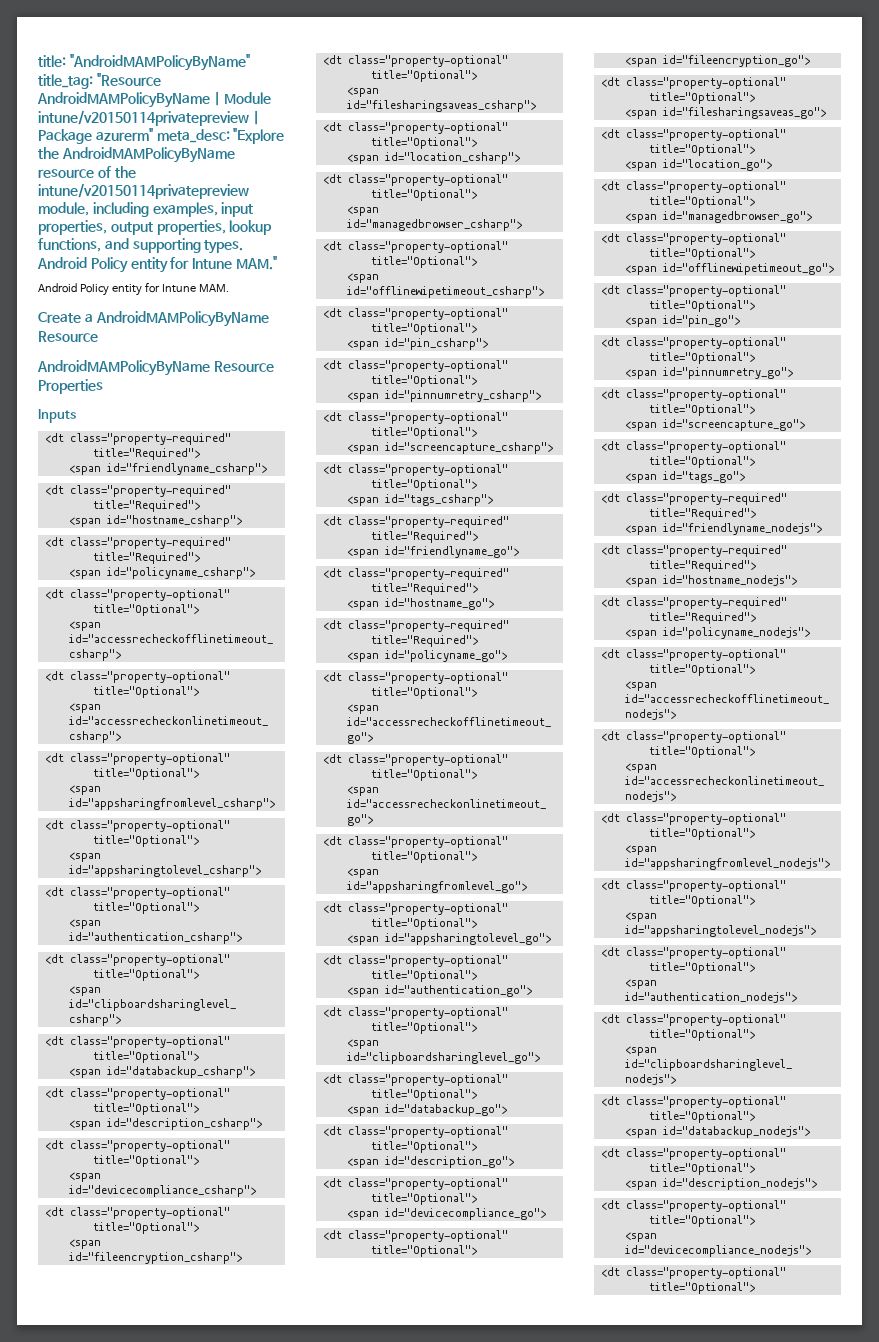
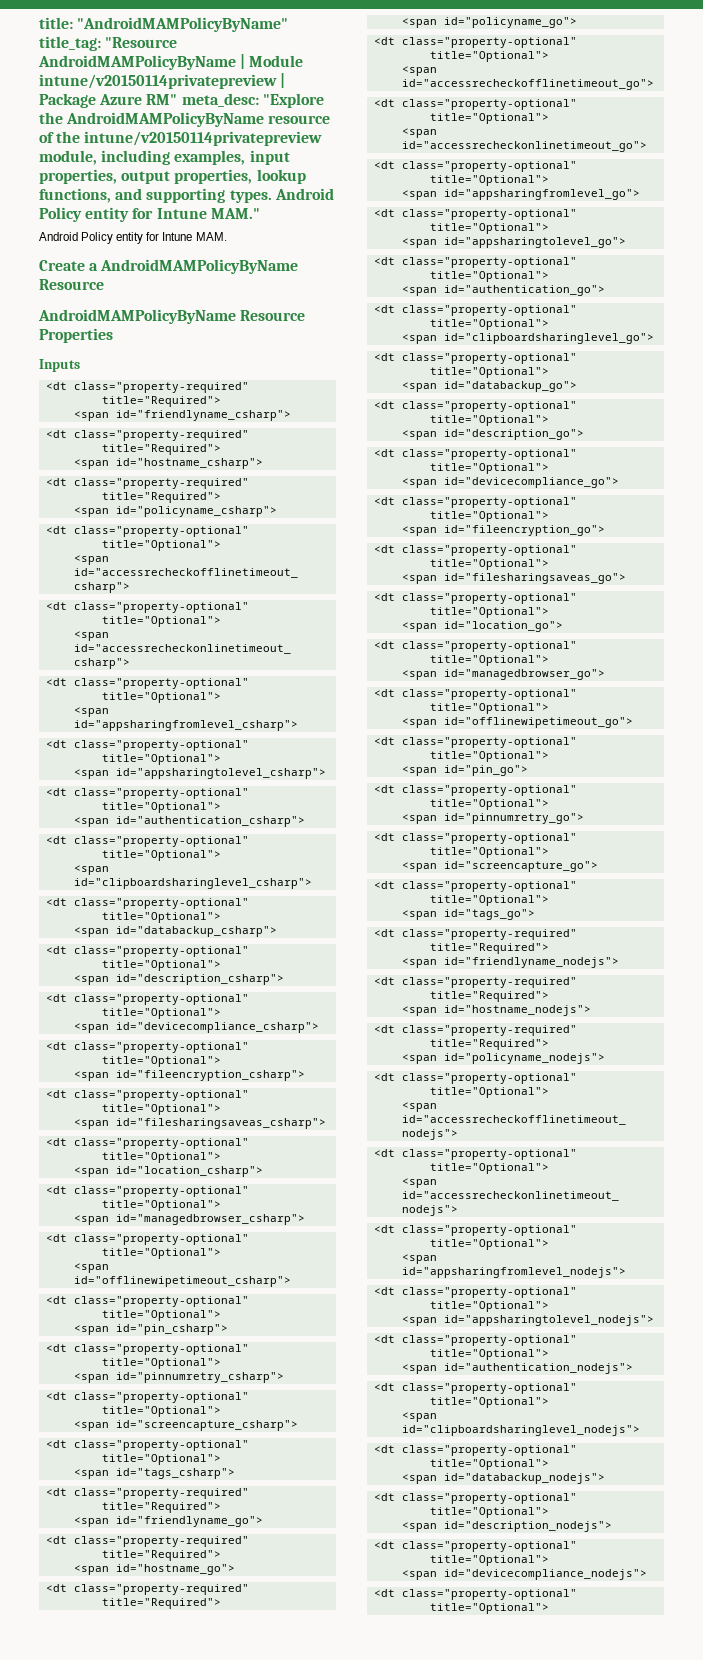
[95,128,153,141] azurerm" -> [99,94,178,105] Azure RM"

